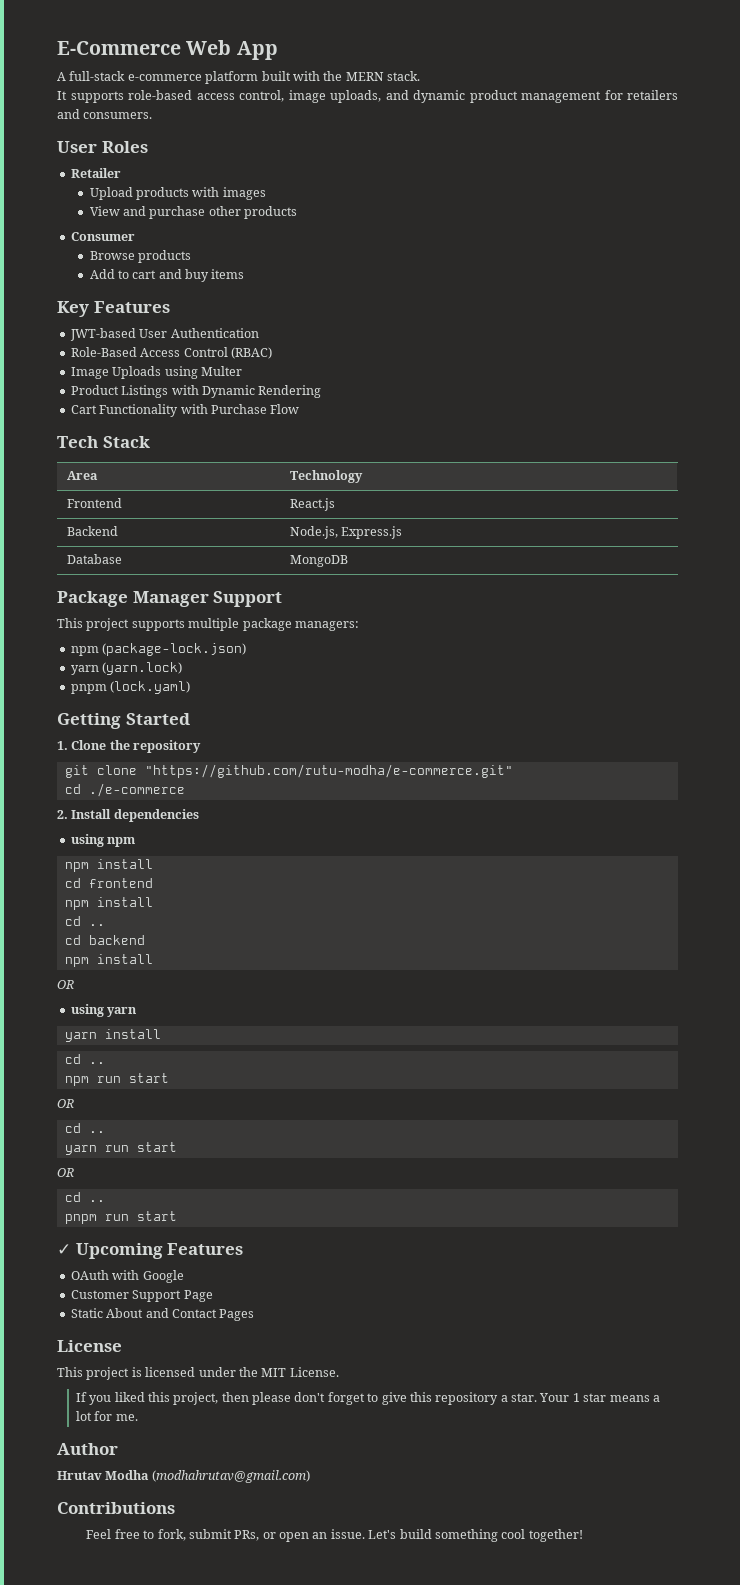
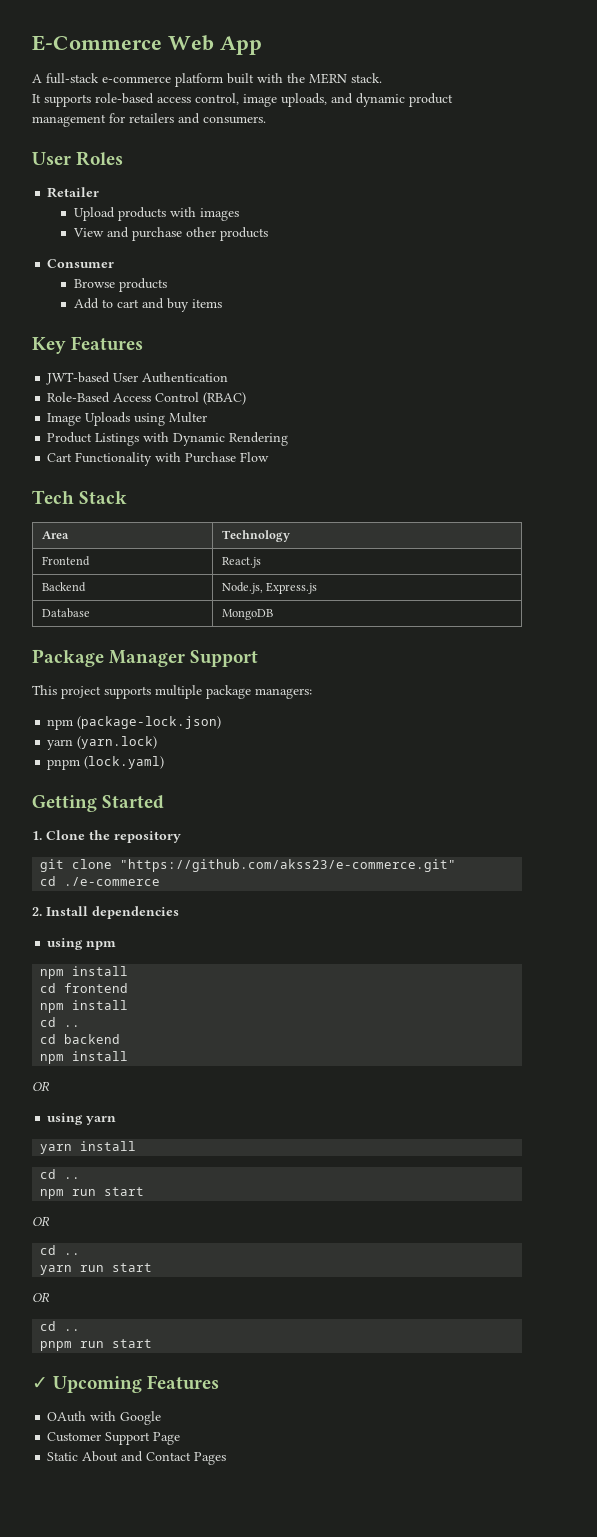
[144,764,513,778] "https://github.com/rutu-modha/e-commerce.git" -> [120,859,457,872] "https://github.com/akss23/e-commerce.git"
[57,1340,122,1352] [57,1367,339,1380] [75,1392,660,1405] [75,1411,138,1421] [57,1443,118,1455] [57,1470,310,1483] [57,1502,175,1514] [86,1529,583,1542] // License // This project is licensed under the MIT License. // If you liked this project, then please don't forget to give this repository a star. Your 1 star means a lot for me. // Author // Hrutav Modha (modhahrutav@gmail.com) // Contributions // Feel free to fork, submit PRs, or open an issue. Let's build something cool together! -> (227, 1458) none

